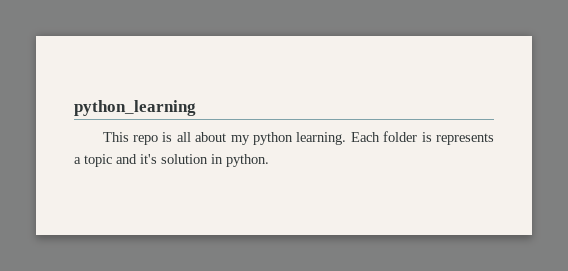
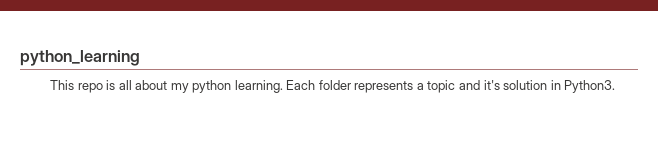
[421,132,432,142] is -> (351, 85) none
[226,154,269,167] python. -> [564,80,616,93] Python3.

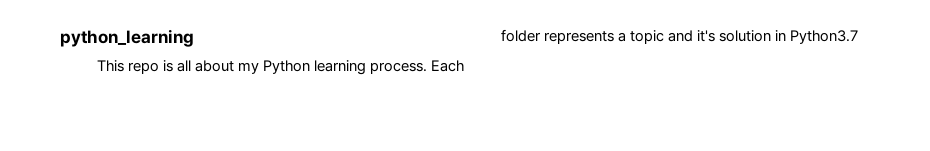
[192,80,283,93] python learning. -> [263,60,428,75] Python learning process.
[564,80,616,93] Python3. -> [790,30,859,44] Python3.7

